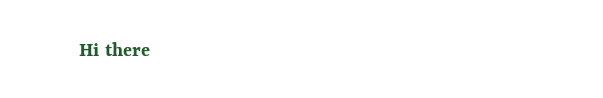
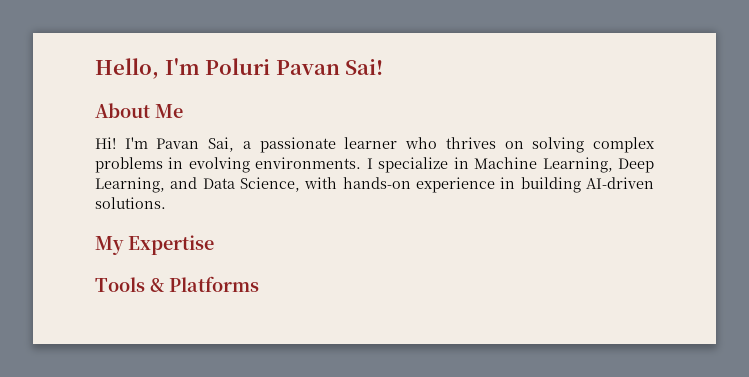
[79,42,150,56] Hi there -> [95,58,384,79] [95,103,183,118] [95,137,656,153] [95,157,655,173] [95,177,654,193] [95,197,166,209] [95,235,214,255] [95,276,259,292] Hello, I'm Poluri Pavan Sai! // About Me // Hi! I'm Pavan Sai, a passionate learner who thrives on solving complex problems in evolving environments. I specialize in Machine Learning, Deep Learning, and Data Science, with hands-on experience in building AI-driven solutions. // My Expertise // Tools & Platforms

